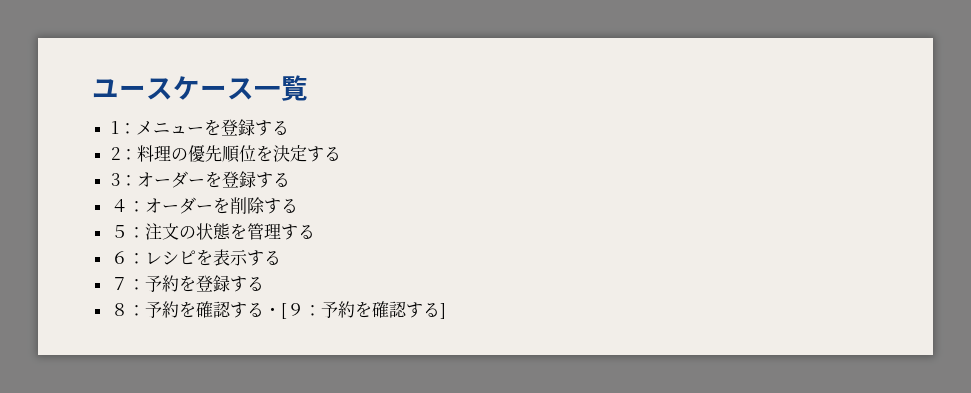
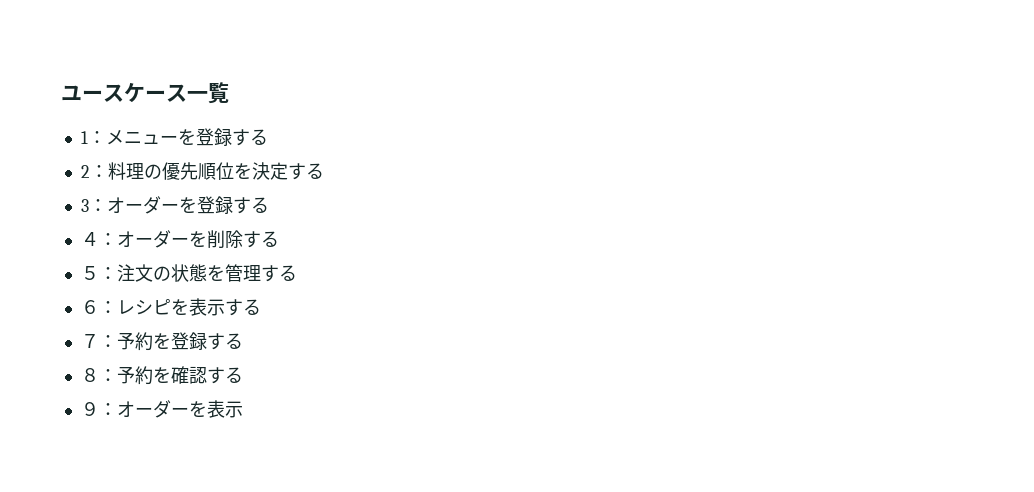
[263,301,446,319] ・[９：予約を確認する] -> [80,400,243,418] // ９：オーダーを表示

